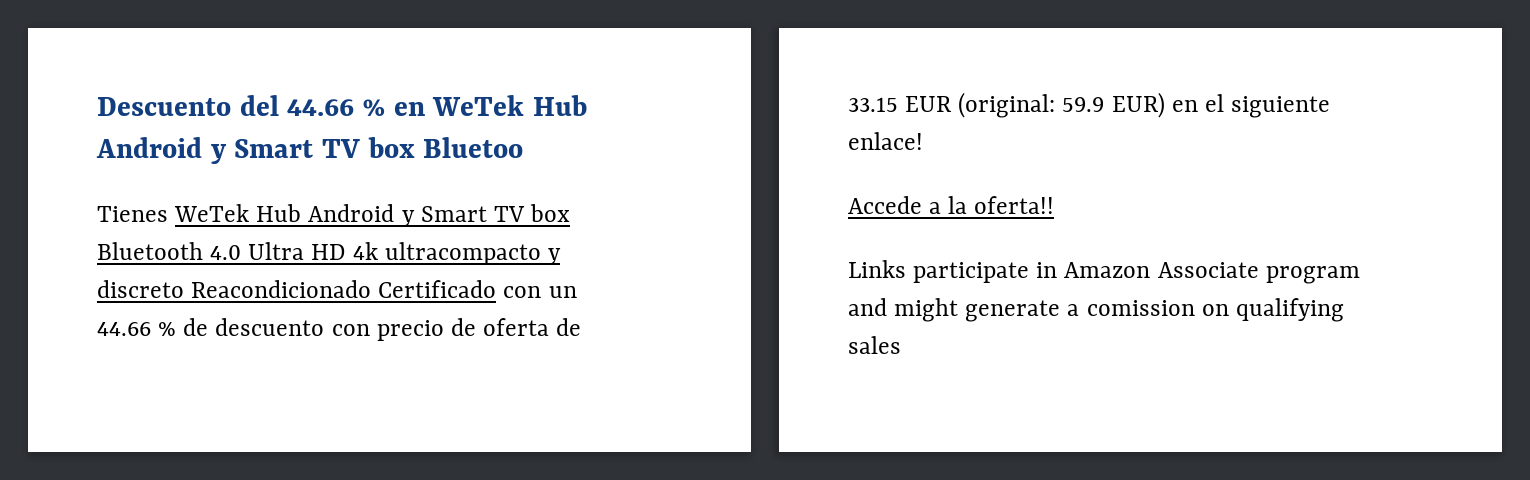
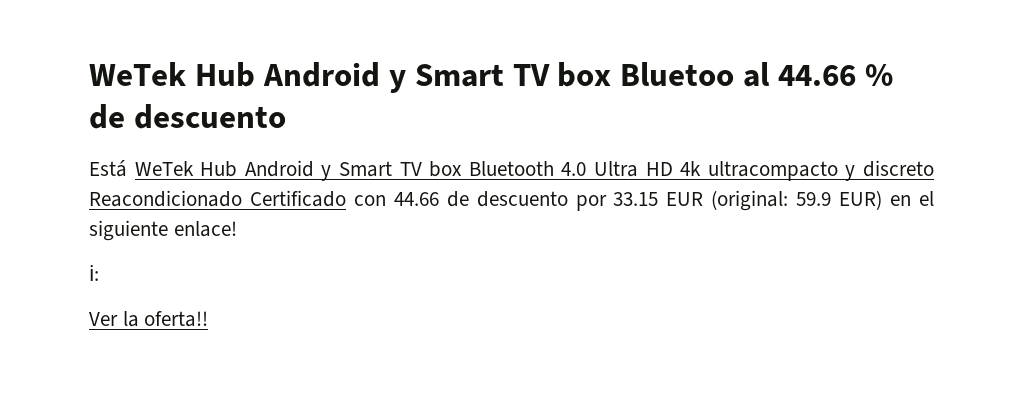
[97,95,425,116] Descuento del 44.66 % en -> (89, 74) none
[97,206,168,222] // Tienes -> [743,62,894,87] [89,104,286,129] [89,160,127,177] al 44.66 % de descuento // Está
[548,286,577,298] [97,318,582,341] un 44.66 % de descuento con precio de oferta de -> [393,191,607,211] 44.66 de descuento por
[848,196,942,214] Accede a -> [89,265,99,281] [89,312,118,326] ℹ: // Ver
[848,260,1360,284] [848,298,1344,322] [848,336,901,354] // Links participate in Amazon Associate program and might generate a comission on qualifying sales -> (209, 319) none

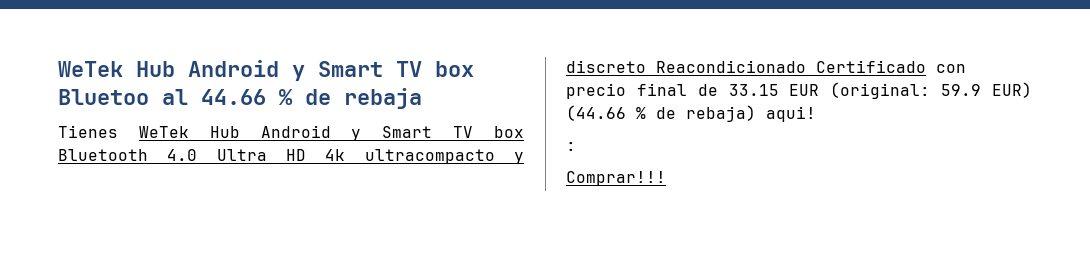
[133,104,286,129] [89,160,127,177] descuento // Está -> [344,88,422,109] [58,125,118,138] rebaja // Tienes
[393,191,607,211] 44.66 de descuento por -> [566,83,718,99] precio final de
[890,191,934,206] [89,220,237,241] [89,265,99,281] [89,311,209,327] en el siguiente enlace! // ℹ: // Ver la oferta!! -> [566,105,816,122] [566,142,576,151] [566,171,666,186] (44.66 % de rebaja) aqui! // : // Comprar!!!

